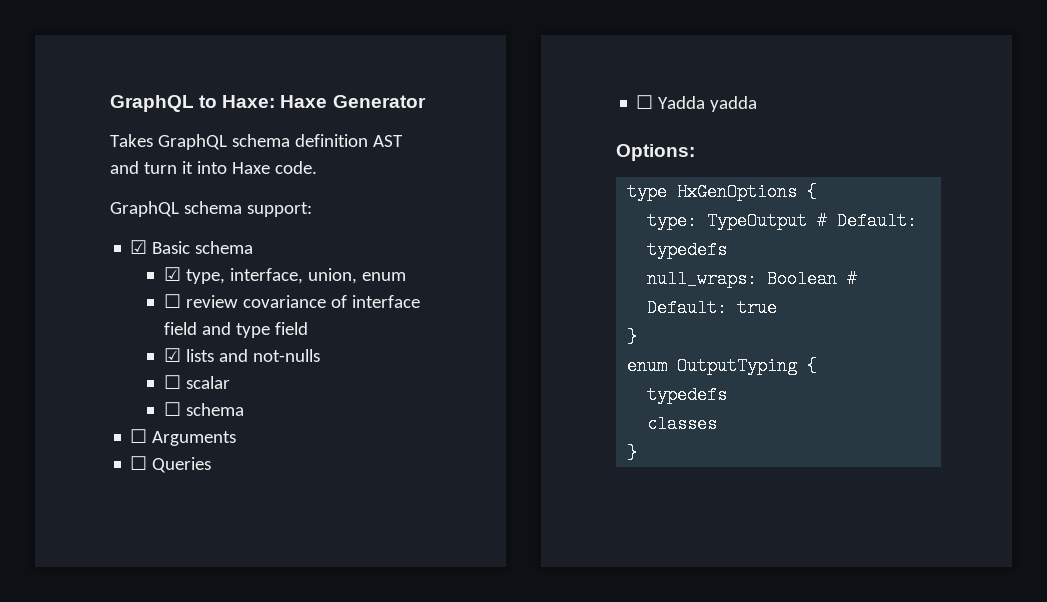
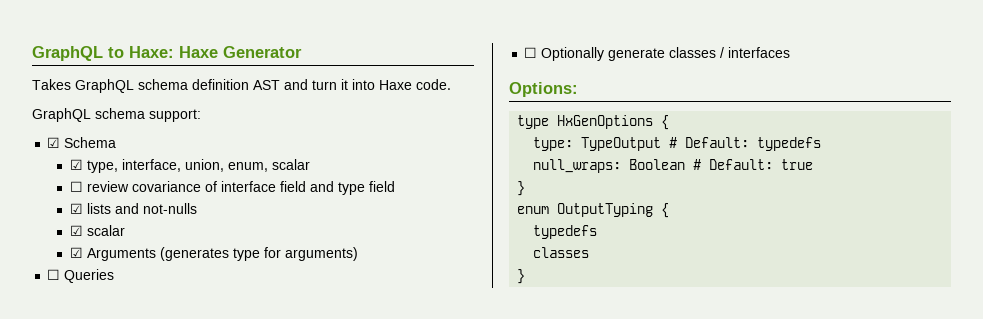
[152,241,254,254] Basic schema -> [64,137,117,148] Schema
[362,272,407,281] enum -> [227,159,310,172] enum, scalar
[164,375,231,389] [164,402,245,416] [130,429,237,446] [130,456,212,473] [636,95,758,112] ☐ scalar // ☐ schema // ☐ Arguments // ☐ Queries // ☐ Yadda yadda -> [69,225,125,236] [69,247,358,261] [47,269,115,283] [524,47,791,61] ☑ scalar // ☑ Arguments (generates type for arguments) // ☐ Queries // ☐ Optionally generate classes / interfaces

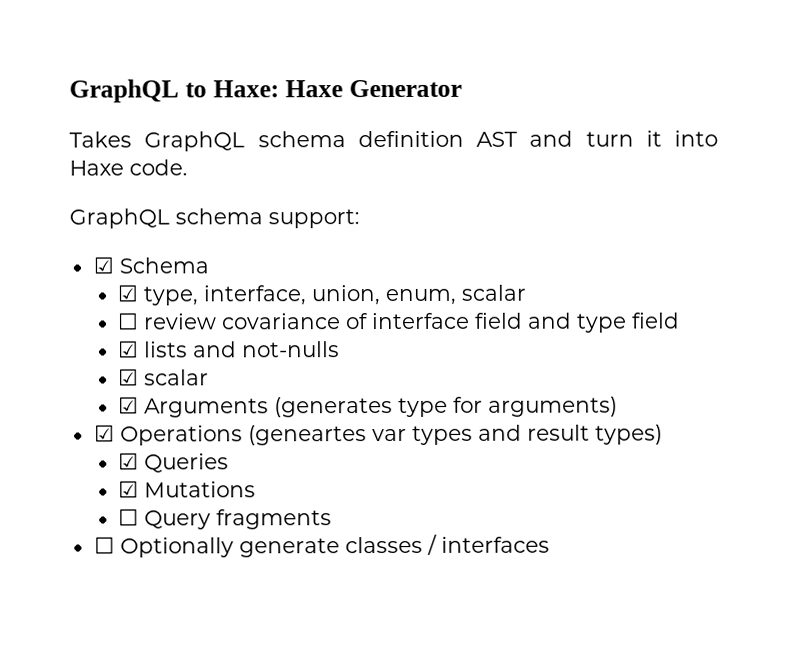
[47,269,115,283] // ☐ Queries -> [93,424,663,446] [118,452,230,473] [118,480,257,498] [118,508,333,530] // ☑ Operations (geneartes var types and result types) // ☑ Queries // ☑ Mutations // ☐ Query fragments
[509,82,578,97] [517,115,670,130] [533,137,822,151] [533,159,814,173] [517,181,526,196] [517,203,670,218] [533,225,598,239] [533,247,590,258] [517,269,526,284] // Options: // type HxGenOptions { // type: TypeOutput # Default: typedefs // null_wraps: Boolean # Default: true // } // enum OutputTyping { // typedefs // classes // } -> (550, 544) none

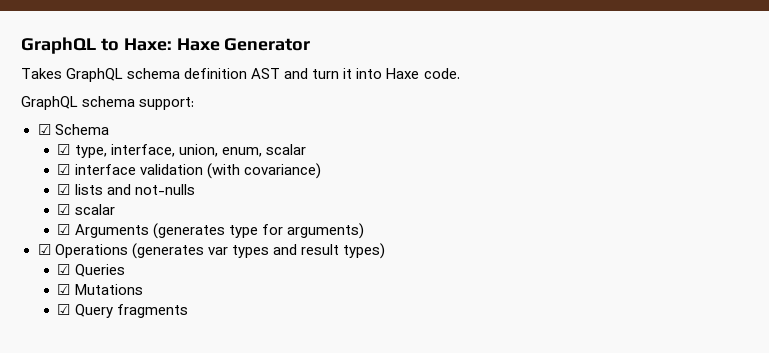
[117,312,681,333] ☐ review covariance of interface field and type field -> [57,163,321,179] ☑ interface validation (with covariance)
[247,425,367,446] (geneartes -> [131,243,204,259] (generates
[118,508,140,526] ☐ -> [57,304,71,315] ☑
[93,533,550,558] // ☐ Optionally generate classes / interfaces -> (188, 311) none

